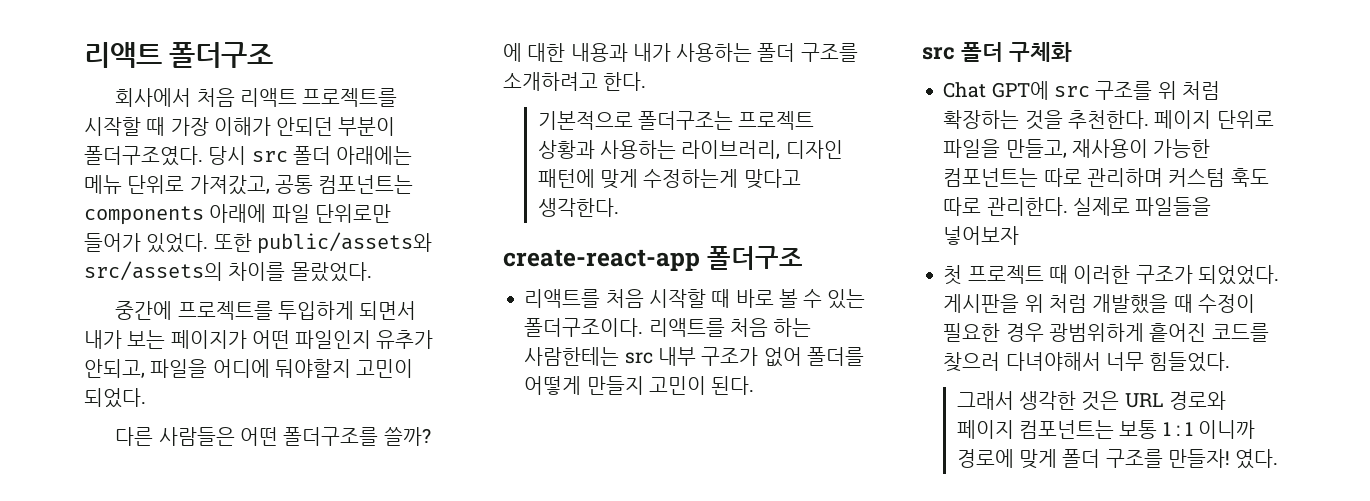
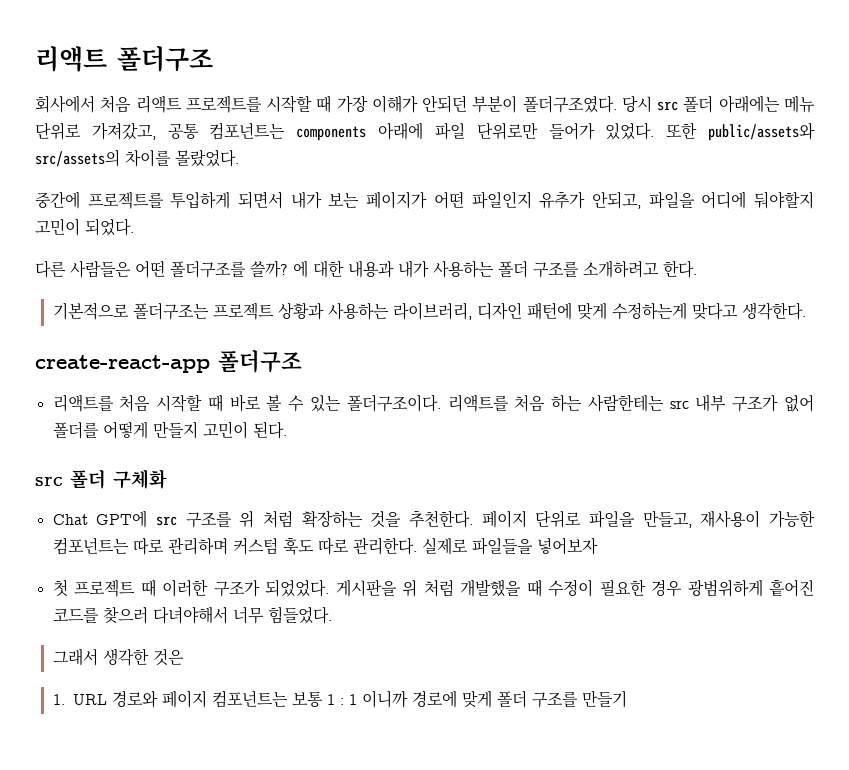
(1120, 401) none -> [52,694,65,705] // 1.
[1167,449,1279,469] 만들자! 였다. -> [581,690,627,708] 만들기

